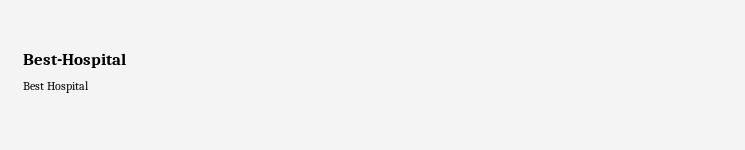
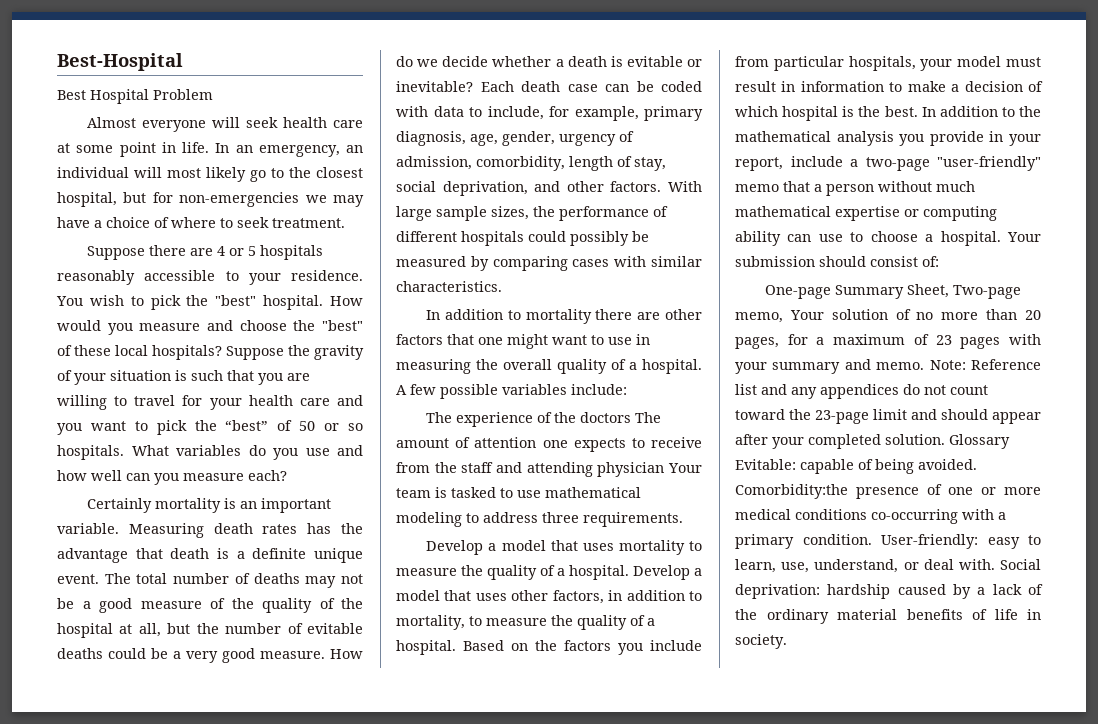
(90, 87) none -> [153,89,213,100] [87,117,363,132] [57,142,363,157] [57,167,363,182] [57,192,364,207] [57,217,345,228] [87,245,324,260] [57,270,363,285] [56,295,363,310] [57,320,363,335] [57,345,364,360] [57,370,310,385] [57,395,363,410] [57,420,363,435] [57,445,363,460] [57,470,287,485] [87,498,332,513] [57,523,364,538] [57,548,363,563] [57,573,364,588] [57,598,363,613] [57,623,363,638] [57,648,363,663] [396,56,702,67] [396,81,702,92] [396,106,703,121] [396,131,634,146] [396,156,666,171] [396,181,702,196] [396,206,668,221] [396,231,649,246] [396,256,702,271] [396,281,502,292] [426,309,702,324] [396,334,650,349] [396,359,702,374] [396,384,627,399] [426,412,662,427] [396,437,702,452] [396,462,702,477] [396,487,641,498] [396,512,683,527] [426,540,702,555] [396,565,702,580] [396,590,702,604] [396,615,655,630] [396,640,702,655] [735,56,1041,71] [735,81,1043,92] [735,106,1041,121] [735,131,1041,146] [735,156,1041,171] [735,181,975,196] [735,206,997,221] [735,231,1041,246] [735,256,939,267] [765,284,1022,299] [735,309,1041,323] [735,334,1041,349] [735,359,1041,374] [735,384,988,399] [735,409,1041,424] [735,434,1010,449] [735,459,977,474] [735,484,1041,499] [735,509,1006,524] [735,534,1041,549] [735,559,1041,573] [735,584,1043,599] [735,609,1041,624] [735,634,787,649] Problem // Almost everyone will seek health care at some point in life. In an emergency, an individual will most likely go to the closest hospital, but for non-emergencies we may have a choice of where to seek treatment. // Suppose there are 4 or 5 hospitals reasonably accessible to your residence. You wish to pick the "best" hospital. How would you measure and choose the "best" of these local hospitals? Suppose the gravity of your situation is such that you are willing to travel for your health care and you want to pick the “best” of 50 or so hospitals. What variables do you use and how well can you measure each? // Certainly mortality is an important variable. Measuring death rates has the advantage that death is a definite unique event. The total number of deaths may not be a good measure of the quality of the hospital at all, but the number of evitable deaths could be a very good measure. How do we decide whether a death is evitable or inevitable? Each death case can be coded with data to include, for example, primary diagnosis, age, gender, urgency of admission, comorbidity, length of stay, social deprivation, and other factors. With large sample sizes, the performance of different hospitals could possibly be measured by comparing cases with similar characteristics. // In addition to mortality there are other factors that one might want to use in measuring the overall quality of a hospital. A few possible variables include: // The experience of the doctors The amount of attention one expects to receive from the staff and attending physician Your team is tasked to use mathematical modeling to address three requirements. // Develop a model that uses mortality to measure the quality of a hospital. Develop a model that uses other factors, in addition to mortality, to measure the quality of a hospital. Based on the factors you include from particular hospitals, your model must result in information to make a decision of which hospital is the best. In addition to the mathematical analysis you provide in your report, include a two-page "user-friendly" memo that a person without much mathematical expertise or computing ability can use to choose a hospital. Your submission should consist of: // One-page Summary Sheet, Two-page memo, Your solution of no more than 20 pages, for a maximum of 23 pages with your summary and memo. Note: Reference list and any appendices do not count toward the 23-page limit and should appear after your completed solution. Glossary Evitable: capable of being avoided. Comorbidity:the presence of one or more medical conditions co-occurring with a primary condition. User-friendly: easy to learn, use, understand, or deal with. Social deprivation: hardship caused by a lack of the ordinary material benefits of life in society.

